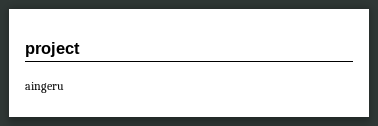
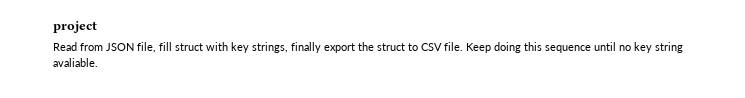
[25,82,64,93] aingeru -> [53,42,683,53] [53,58,98,67] Read from JSON file, fill struct with key strings, finally export the struct to CSV file. Keep doing this sequence until no key string avaliable.

